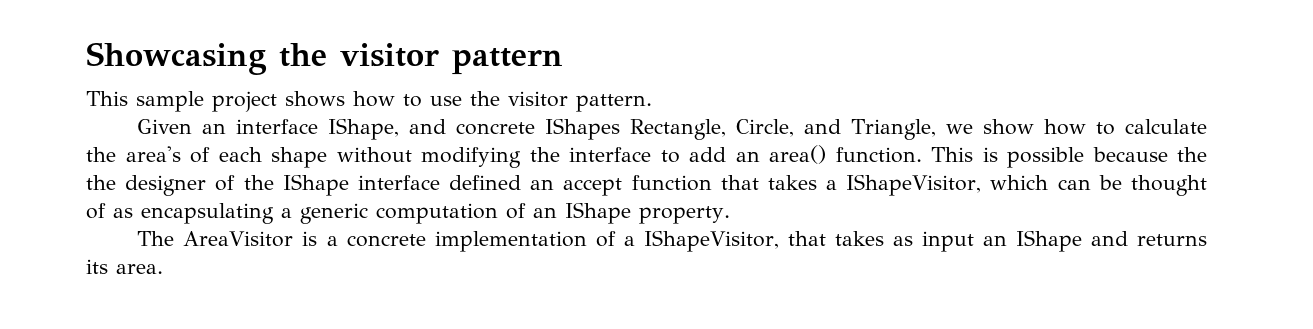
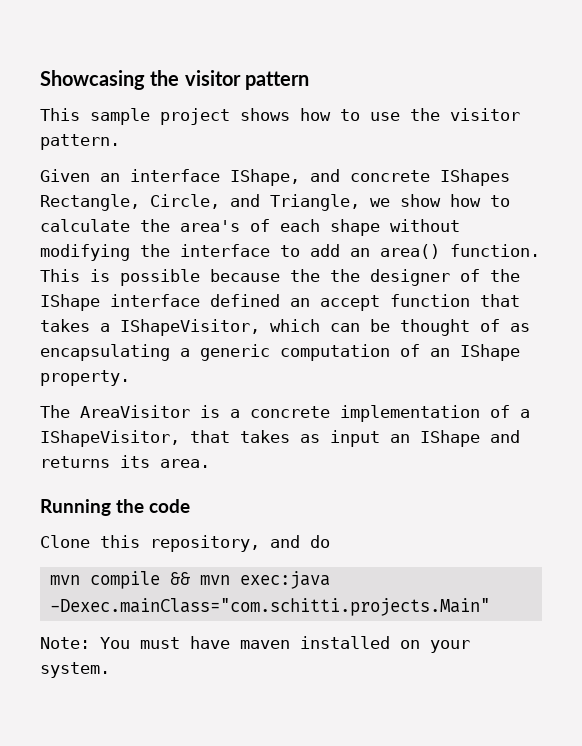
(163, 269) none -> [40,499,190,516] [40,535,330,552] [49,571,330,589] [49,598,490,616] [40,636,470,653] [40,662,110,678] // Running the code // Clone this repository, and do // mvn compile && mvn exec:java -Dexec.mainClass="com.schitti.projects.Main" // Note: You must have maven installed on your system.

